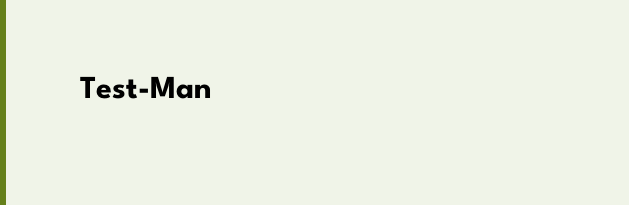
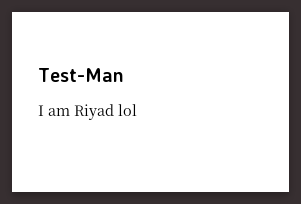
(212, 87) none -> [38,104,137,120] // I am Riyad lol

